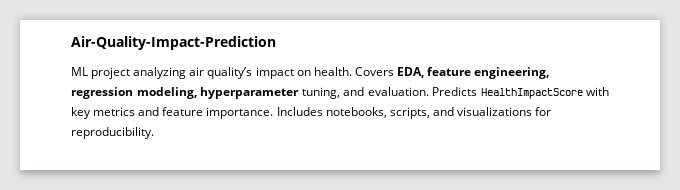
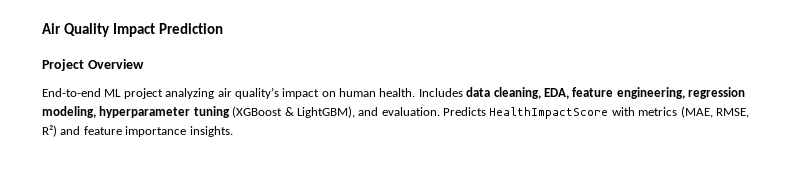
[71,36,276,50] Air-Quality-Impact-Prediction // -> [42,23,223,37] [42,59,144,71] [42,88,101,97] Air Quality Impact Prediction // Project Overview // End-to-end
[313,67,394,76] health. Covers -> [339,87,541,99] human health. Includes data cleaning,
[301,87,340,99] tuning, -> [193,106,355,118] tuning (XGBoost & LightGBM),
[71,107,552,119] [71,127,154,139] key metrics and feature importance. Includes notebooks, scripts, and visualizations for reproducibility. -> [638,106,749,118] [42,125,233,137] metrics (MAE, RMSE, R²) and feature importance insights.

